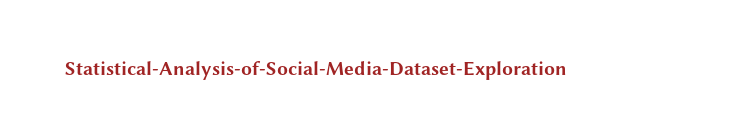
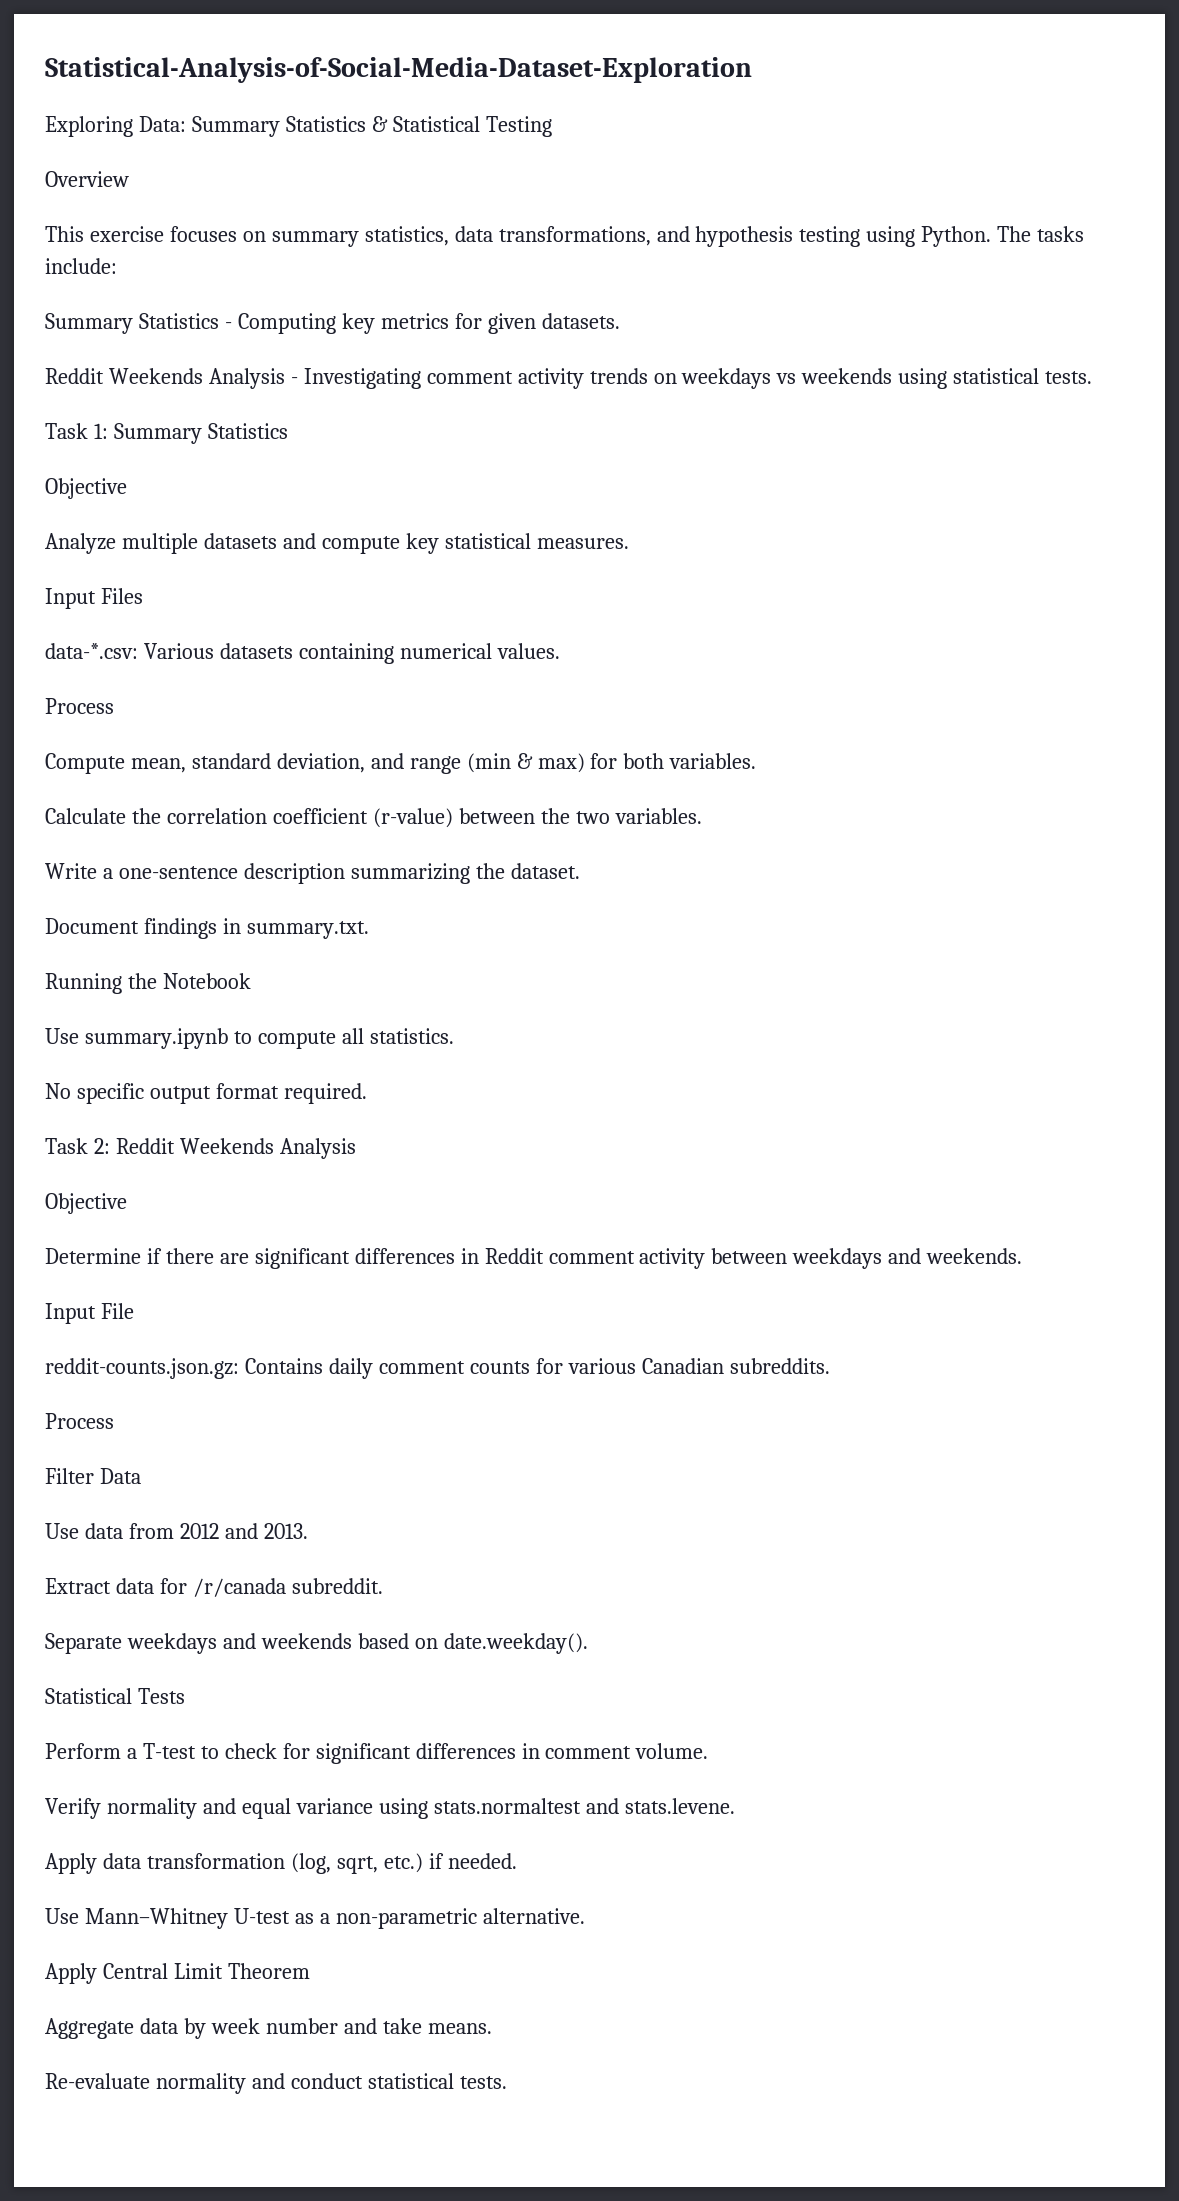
(567, 70) none -> [45,116,552,137] [45,171,129,187] [45,226,1085,247] [45,258,117,274] [45,313,620,334] [45,368,1093,389] [45,423,288,444] [45,478,127,499] [45,533,629,554] [45,588,143,609] [45,643,560,664] [45,698,114,714] [45,753,757,774] [45,808,702,828] [45,863,580,884] [45,918,369,939] [45,973,251,994] [45,1028,454,1049] [45,1083,367,1104] [45,1138,356,1159] [45,1193,127,1214] [45,1248,1023,1269] [45,1303,134,1324] [45,1358,830,1379] [45,1413,114,1429] [45,1468,141,1484] [45,1523,308,1539] [45,1578,383,1597] [45,1633,588,1654] [45,1688,185,1704] [45,1743,709,1764] [45,1798,735,1819] [45,1853,517,1874] [45,1908,585,1929] [45,1963,310,1984] [45,2018,492,2039] [45,2073,507,2094] // Exploring Data: Summary Statistics & Statistical Testing // Overview // This exercise focuses on summary statistics, data transformations, and hypothesis testing using Python. The tasks include: // Summary Statistics - Computing key metrics for given datasets. // Reddit Weekends Analysis - Investigating comment activity trends on weekdays vs weekends using statistical tests. // Task 1: Summary Statistics // Objective // Analyze multiple datasets and compute key statistical measures. // Input Files // data-*.csv: Various datasets containing numerical values. // Process // Compute mean, standard deviation, and range (min & max) for both variables. // Calculate the correlation coefficient (r-value) between the two variables. // Write a one-sentence description summarizing the dataset. // Document findings in summary.txt. // Running the Notebook // Use summary.ipynb to compute all statistics. // No specific output format required. // Task 2: Reddit Weekends Analysis // Objective // Determine if there are significant differences in Reddit comment activity between weekdays and weekends. // Input File // reddit-counts.json.gz: Contains daily comment counts for various Canadian subreddits. // Process // Filter Data // Use data from 2012 and 2013. // Extract data for /r/canada subreddit. // Separate weekdays and weekends based on date.weekday(). // Statistical Tests // Perform a T-test to check for significant differences in comment volume. // Verify normality and equal variance using stats.normaltest and stats.levene. // Apply data transformation (log, sqrt, etc.) if needed. // Use Mann–Whitney U-test as a non-parametric alternative. // Apply Central Limit Theorem // Aggregate data by week number and take means. // Re-evaluate normality and conduct statistical tests.

